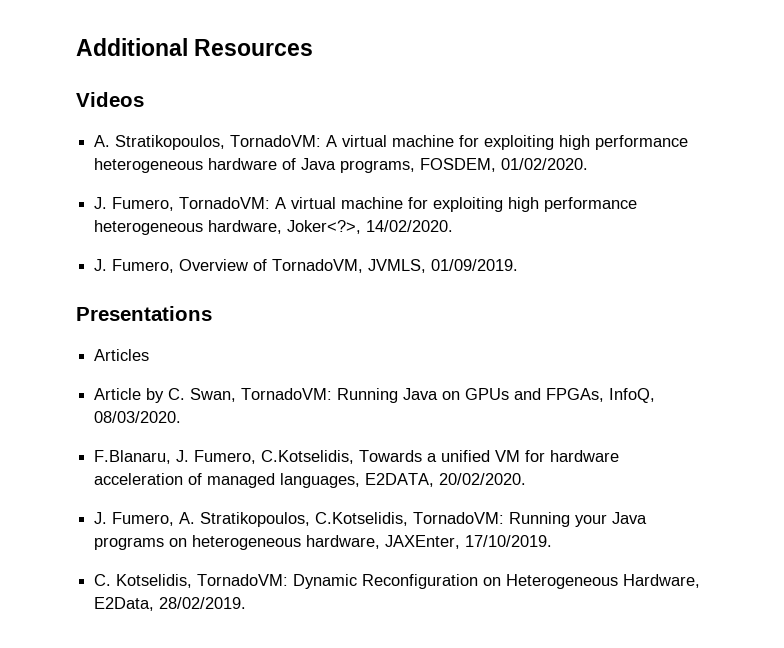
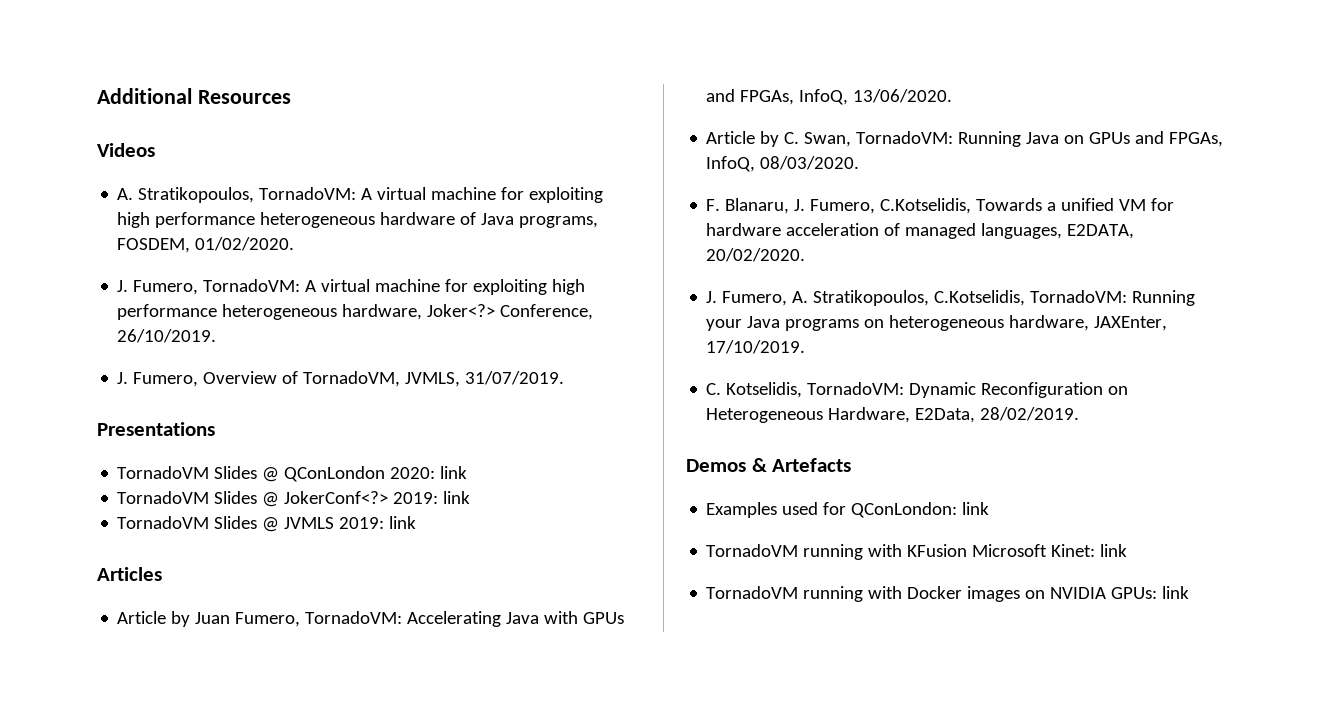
[287,220,454,234] Joker<?>, 14/02/2020. -> [427,304,594,320] [117,329,217,343] Joker<?> Conference, 26/10/2019.
[431,259,519,271] 01/09/2019. -> [465,371,565,385] 31/07/2019.
[94,349,150,361] Articles -> [117,466,468,482] [117,491,471,507] [117,516,417,532] [97,567,162,581] [117,611,625,627] [706,89,953,105] TornadoVM Slides @ QConLondon 2020: link // TornadoVM Slides @ JokerConf<?> 2019: link // TornadoVM Slides @ JVMLS 2019: link // Articles // Article by Juan Fumero, TornadoVM: Accelerating Java with GPUs and FPGAs, InfoQ, 13/06/2020.
[94,450,172,464] F.Blanaru, -> [706,198,790,214] F. Blanaru,
(247, 603) none -> [686,458,852,472] [706,502,990,518] [706,544,1128,560] [706,586,1190,602] // Demos & Artefacts // Examples used for QConLondon: link // TornadoVM running with KFusion Microsoft Kinet: link // TornadoVM running with Docker images on NVIDIA GPUs: link

